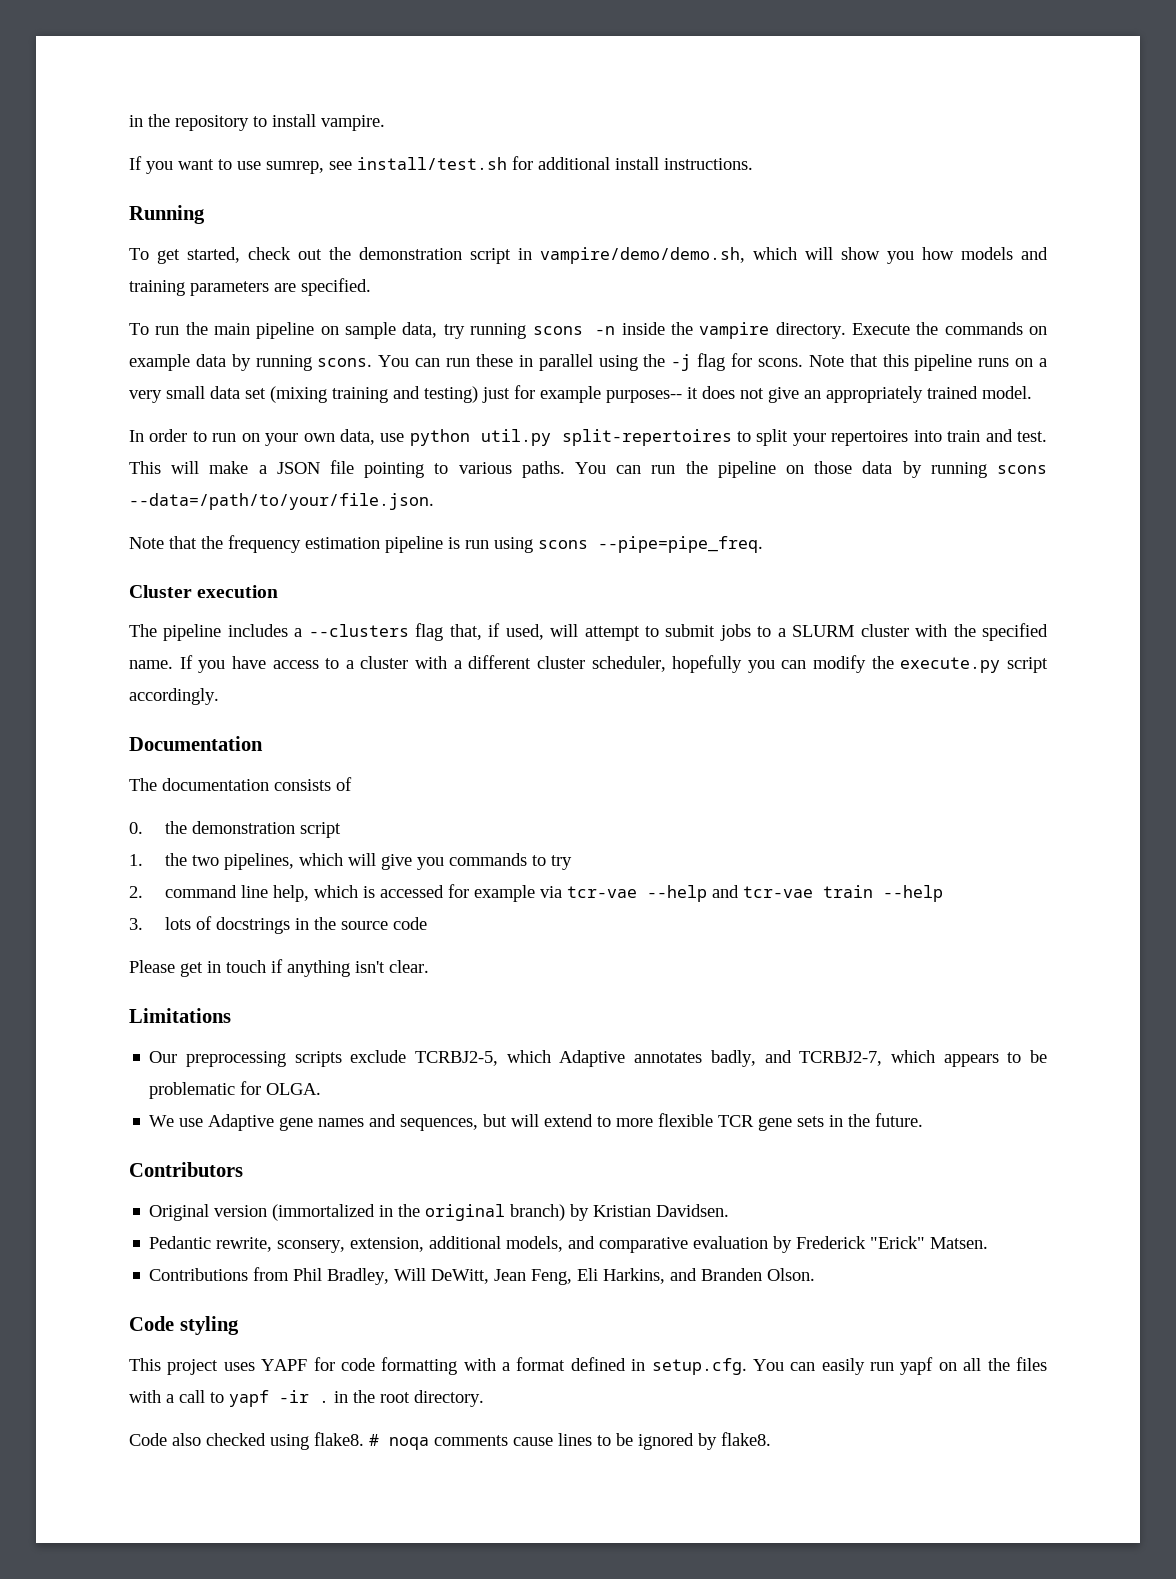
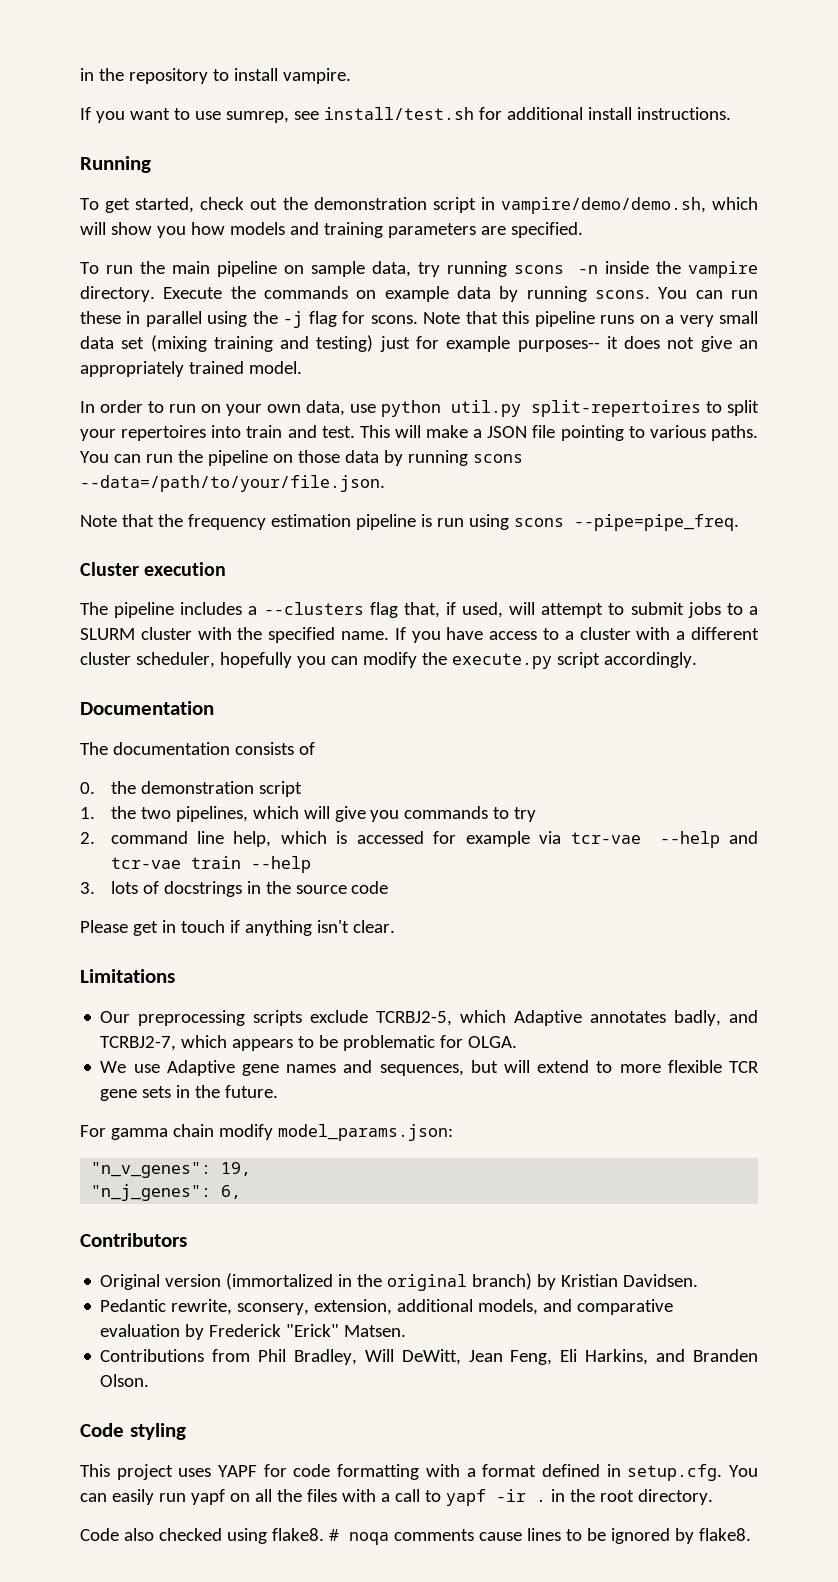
(924, 1120) none -> [80,1124,453,1141] [91,1162,252,1178] [91,1184,242,1201] // For gamma chain modify model_params.json: // "n_v_genes": 19, // "n_j_genes": 6,

